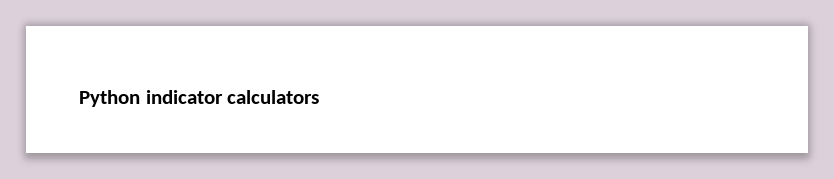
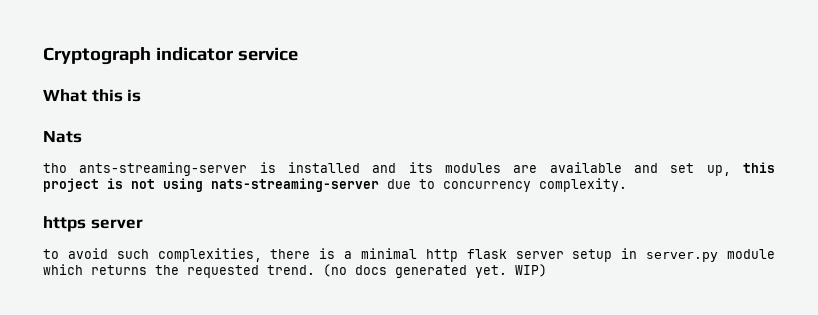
[79,90,320,107] Python indicator calculators -> [43,47,298,65] [43,89,142,102] [43,130,82,143] [43,162,775,176] [43,178,627,192] [43,216,143,232] [43,248,775,262] [43,264,547,278] Cryptograph indicator service // What this is // Nats // tho ants-streaming-server is installed and its modules are available and set up, this project is not using nats-streaming-server due to concurrency complexity. // https server // to avoid such complexities, there is a minimal http flask server setup in server.py module which returns the requested trend. (no docs generated yet. WIP)

